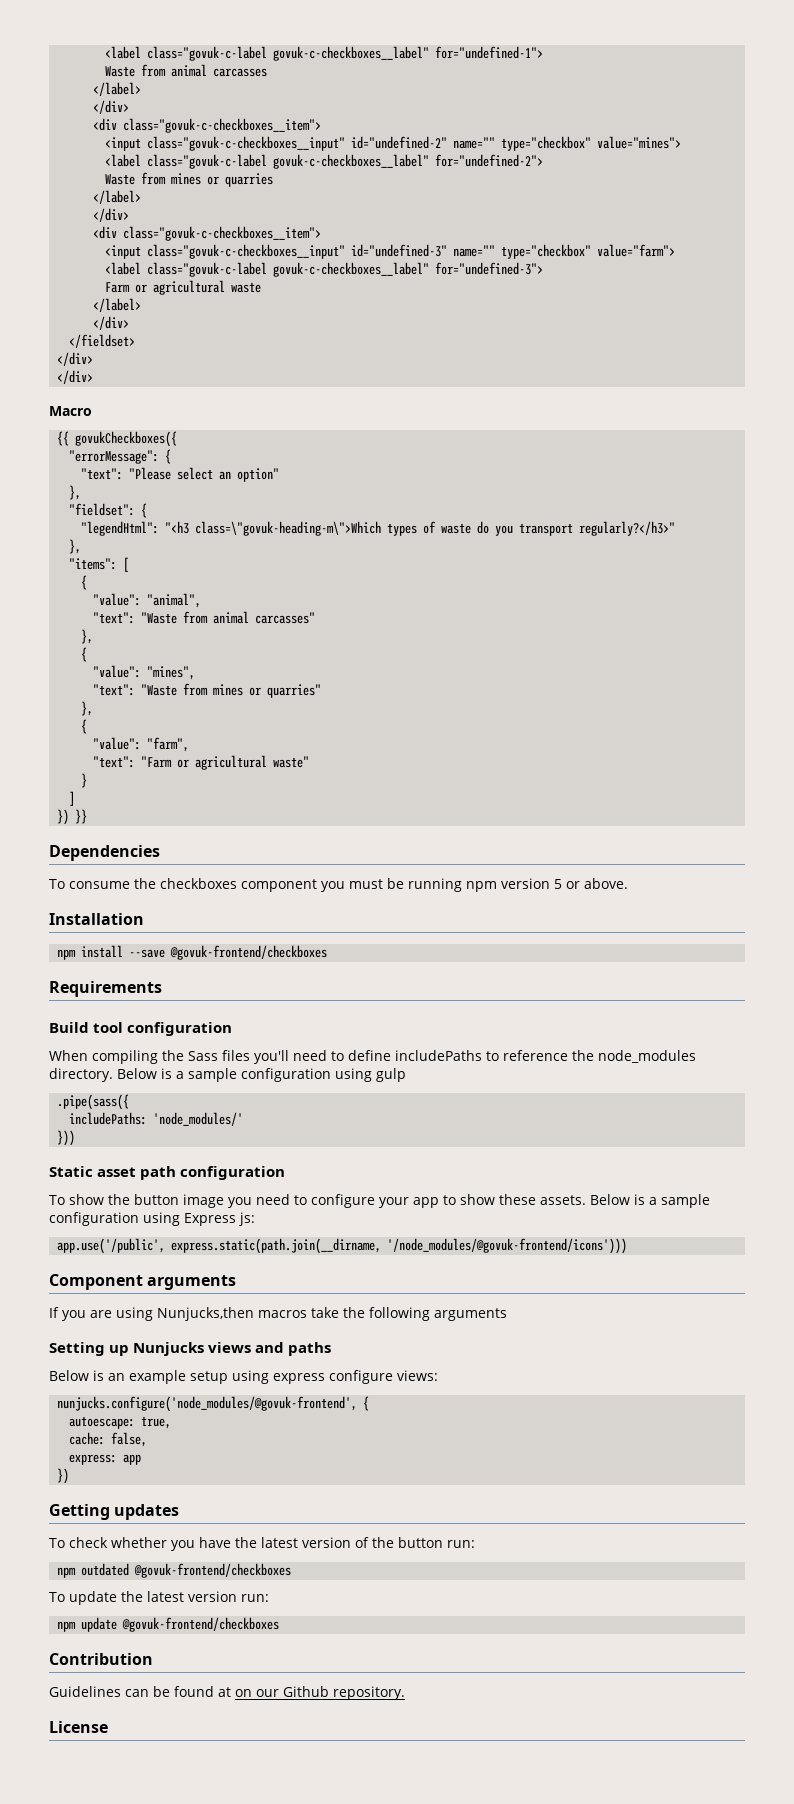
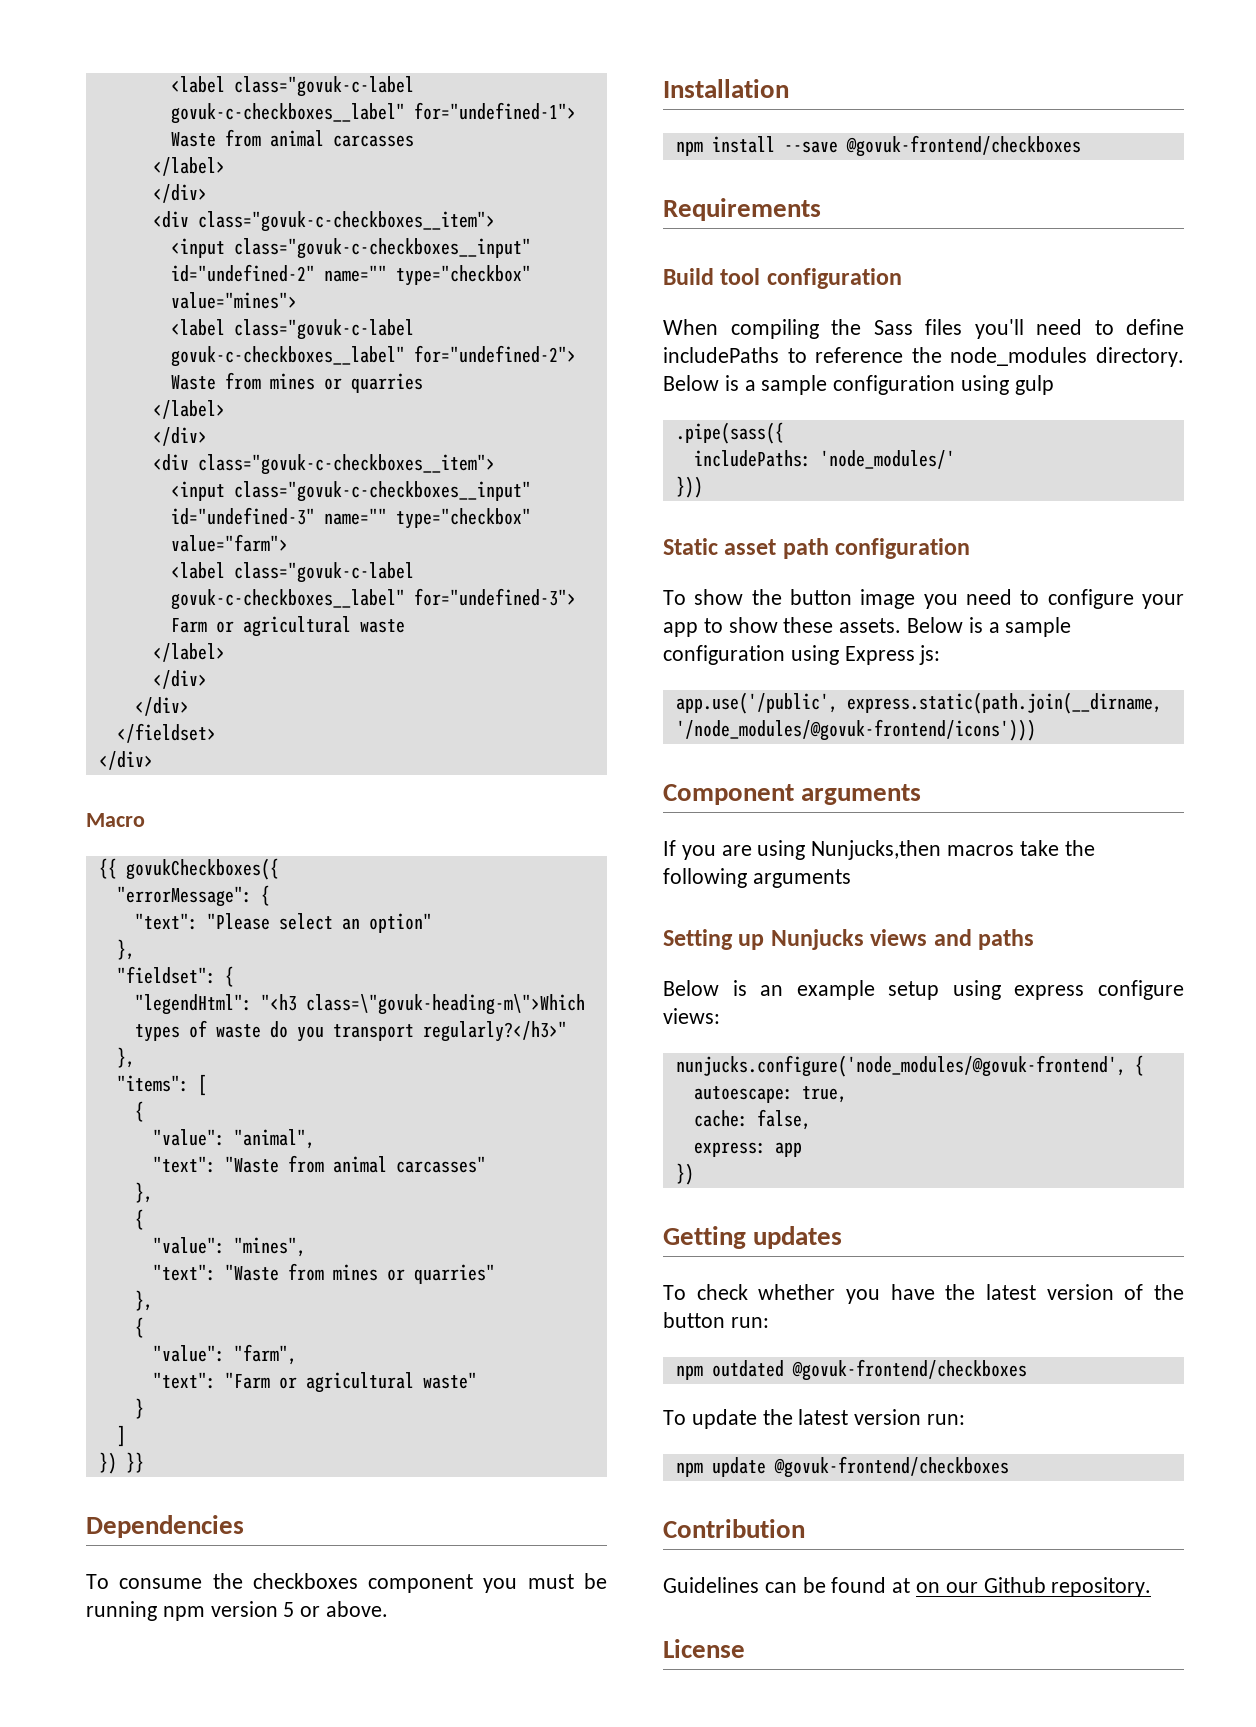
(130, 323) none -> [134,697,189,716] // </div>
[57,370,94,384] // </div> -> (153, 760) none

